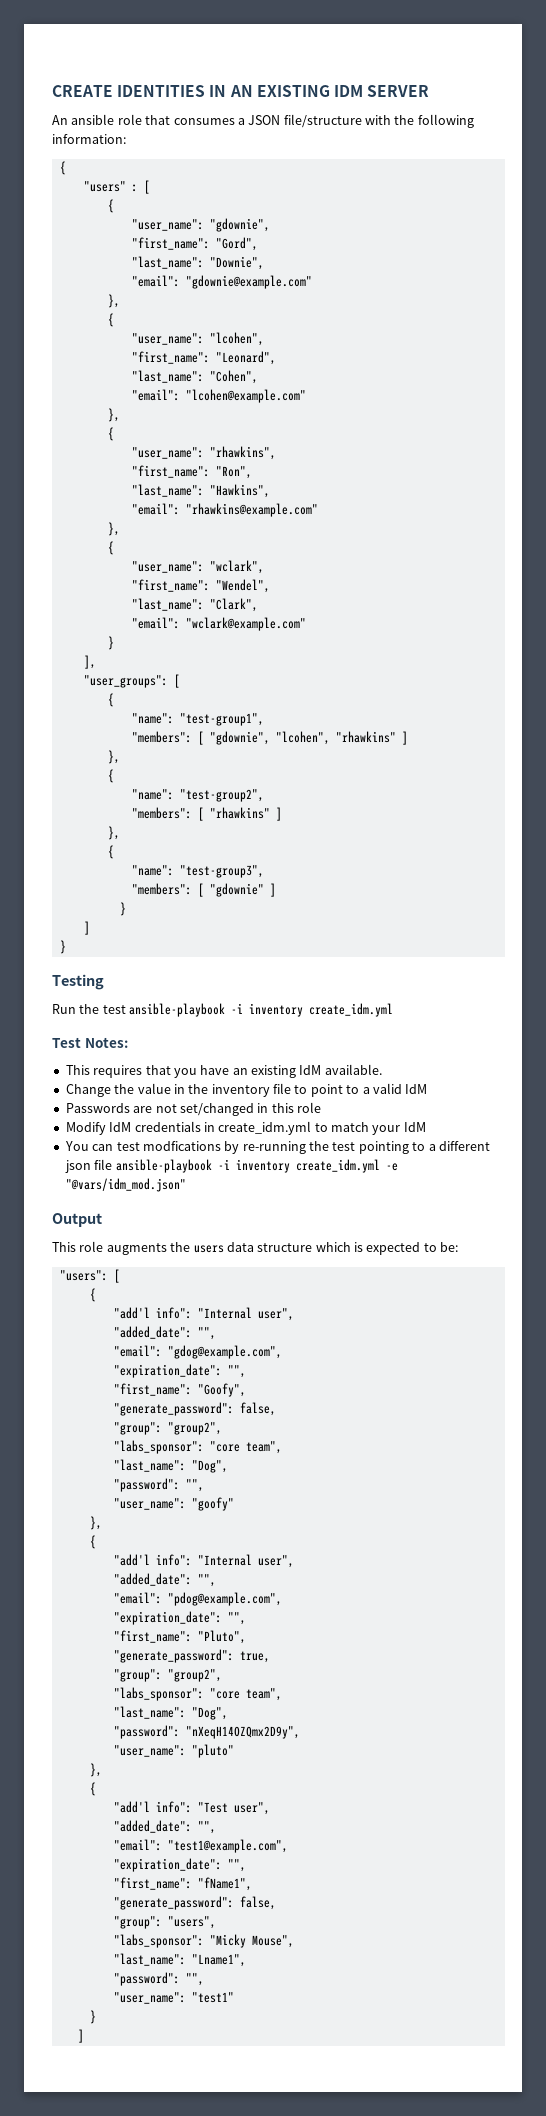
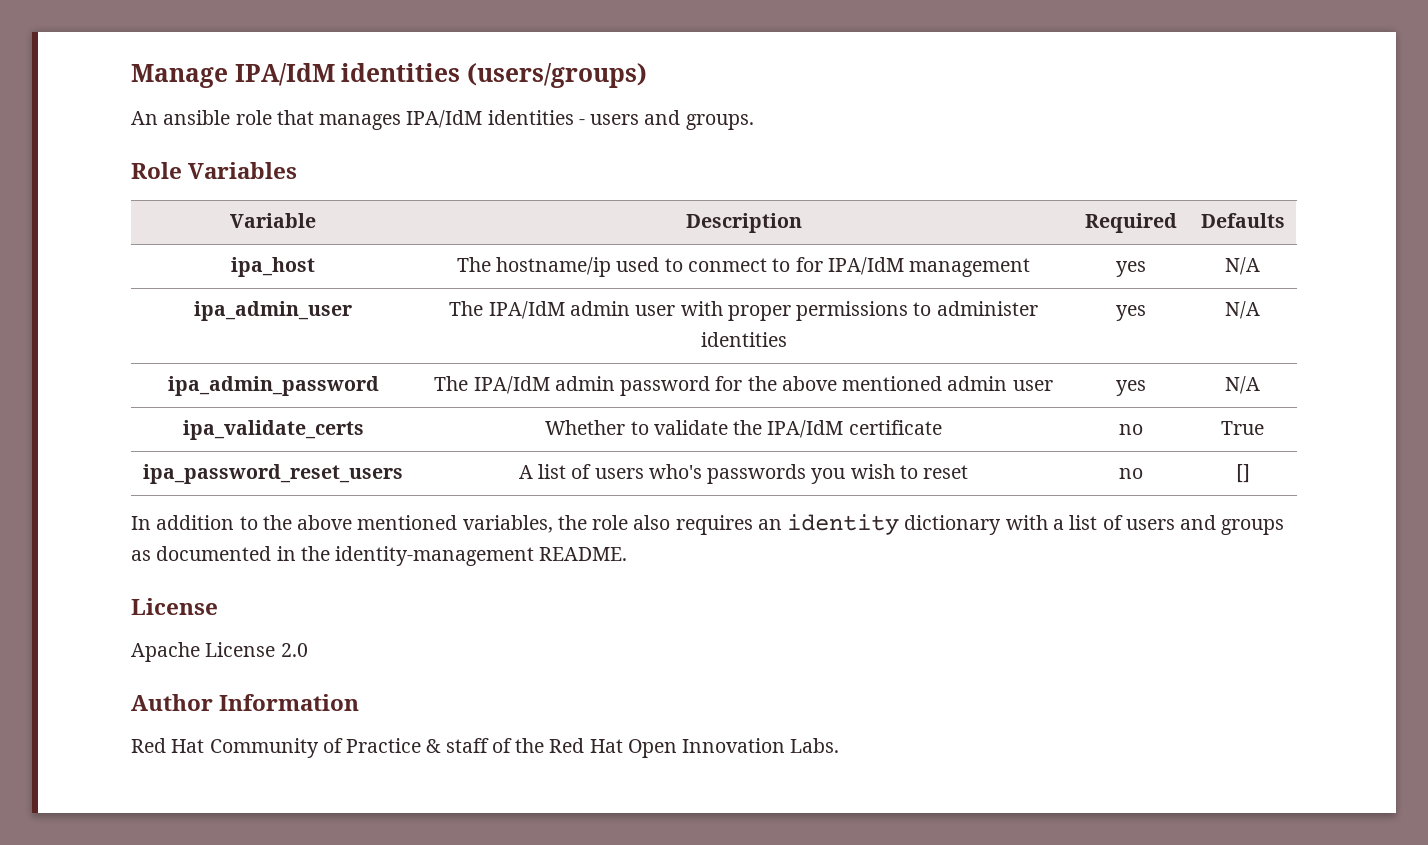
[52,85,430,97] [52,114,474,128] [52,134,126,144] [59,161,66,175] [83,180,150,194] [107,199,114,213] [131,218,270,232] [131,237,258,251] [131,256,264,270] [131,275,312,289] [107,294,120,308] [107,313,114,327] [131,332,264,346] [131,351,276,365] [131,370,258,384] [131,389,306,403] [107,408,120,422] [107,427,114,441] [131,446,276,460] [131,465,252,479] [131,484,270,498] [131,503,318,517] [107,522,120,536] [107,541,114,555] [131,560,264,574] [131,579,270,593] [131,598,258,612] [131,617,306,631] [107,636,114,650] [83,655,96,669] [83,674,180,688] [107,693,114,707] [131,713,264,726] [131,731,408,745] [107,750,120,764] [107,769,114,783] [131,789,264,802] [131,807,282,821] [107,826,120,840] [107,845,114,859] [131,865,264,878] [131,883,276,897] [119,902,126,916] [83,921,90,935] [59,940,66,954] [52,974,104,990] [52,1003,394,1017] [52,1037,128,1048] [65,1064,382,1078] [65,1083,428,1097] [65,1102,321,1116] [65,1121,426,1135] [64,1141,490,1154] [64,1159,398,1173] [65,1178,186,1192] [52,1213,102,1227] [52,1241,459,1255] [59,1269,120,1283] [89,1288,96,1302] [113,1307,294,1321] [113,1326,216,1340] [113,1345,282,1359] [113,1364,246,1378] [113,1383,246,1397] [113,1402,276,1416] [113,1422,222,1435] [113,1440,282,1454] [113,1459,228,1473] [113,1478,204,1492] [113,1497,234,1511] [89,1516,102,1530] [89,1535,96,1549] [113,1554,294,1568] [113,1573,216,1587] [113,1592,282,1606] [113,1611,246,1625] [113,1630,246,1644] [113,1649,270,1663] [113,1669,222,1682] [113,1687,282,1701] [113,1706,228,1720] [113,1725,300,1739] [113,1744,234,1758] [89,1763,102,1777] [89,1782,96,1796] [113,1801,270,1815] [113,1820,216,1834] [113,1839,288,1853] [113,1858,246,1872] [113,1877,252,1891] [113,1896,276,1910] [113,1916,216,1929] [113,1934,294,1948] [113,1953,246,1967] [113,1972,204,1986] [113,1992,234,2004] [89,2010,96,2024] [77,2029,84,2043] CREATE IDENTITIES IN AN EXISTING IDM SERVER // An ansible role that consumes a JSON file/structure with the following information: // { // "users" : [ // { // "user_name": "gdownie", // "first_name": "Gord", // "last_name": "Downie", // "email": "gdownie@example.com" // }, // { // "user_name": "lcohen", // "first_name": "Leonard", // "last_name": "Cohen", // "email": "lcohen@example.com" // }, // { // "user_name": "rhawkins", // "first_name": "Ron", // "last_name": "Hawkins", // "email": "rhawkins@example.com" // }, // { // "user_name": "wclark", // "first_name": "Wendel", // "last_name": "Clark", // "email": "wclark@example.com" // } // ], // "user_groups": [ // { // "name": "test-group1", // "members": [ "gdownie", "lcohen", "rhawkins" ] // }, // { // "name": "test-group2", // "members": [ "rhawkins" ] // }, // { // "name": "test-group3", // "members": [ "gdownie" ] // } // ] // } // Testing // Run the test ansible-playbook -i inventory create_idm.yml // Test Notes: // This requires that you have an existing IdM available. // Change the value in the inventory file to point to a valid IdM // Passwords are not set/changed in this role // Modify IdM credentials in create_idm.yml to match your IdM // You can test modfications by re-running the test pointing to a different json file ansible-playbook -i inventory create_idm.yml -e "@vars/idm_mod.json" // Output // This role augments the users data structure which is expected to be: // "users": [ // { // "add'l info": "Internal user", // "added_date": "", // "email": "gdog@example.com", // "expiration_date": "", // "first_name": "Goofy", // "generate_password": false, // "group": "group2", // "labs_sponsor": "core team", // "last_name": "Dog", // "password": "", // "user_name": "goofy" // }, // { // "add'l info": "Internal user", // "added_date": "", // "email": "pdog@example.com", // "expiration_date": "", // "first_name": "Pluto", // "generate_password": true, // "group": "group2", // "labs_sponsor": "core team", // "last_name": "Dog", // "password": "nXeqH14OZQmx2D9y", // "user_name": "pluto" // }, // { // "add'l info": "Test user", // "added_date": "", // "email": "test1@example.com", // "expiration_date": "", // "first_name": "fName1", // "generate_password": false, // "group": "users", // "labs_sponsor": "Micky Mouse", // "last_name": "Lname1", // "password": "", // "user_name": "test1" // } // ] -> [131,63,647,88] [131,110,754,130] [131,162,298,179] [230,213,316,228] [685,213,802,233] [1084,213,1177,233] [1200,213,1285,228] [231,257,315,277] [456,257,1031,277] [1115,261,1146,277] [1225,257,1260,275] [194,301,352,321] [449,301,1038,321] [700,332,787,347] [1115,305,1146,321] [1225,301,1260,319] [167,376,379,396] [434,376,1053,396] [1115,380,1146,396] [1225,376,1260,394] [182,420,364,440] [545,420,942,438] [1118,424,1143,435] [1221,421,1264,435] [143,464,403,484] [518,464,969,484] [1118,468,1143,479] [1235,464,1250,483] [131,514,1285,535] [131,546,628,566] [131,598,218,615] [131,642,308,662] [131,694,360,711] [131,738,840,758] Manage IPA/IdM identities (users/groups) // An ansible role that manages IPA/IdM identities - users and groups. // Role Variables // Variable | Description | Required | Defaults // ipa_host | The hostname/ip used to conmect to for IPA/IdM management | yes | N/A // ipa_admin_user | The IPA/IdM admin user with proper permissions to administer identities | yes | N/A // ipa_admin_password | The IPA/IdM admin password for the above mentioned admin user | yes | N/A // ipa_validate_certs | Whether to validate the IPA/IdM certificate | no | True // ipa_password_reset_users | A list of users who's passwords you wish to reset | no | [] // In addition to the above mentioned variables, the role also requires an identity dictionary with a list of users and groups as documented in the identity-management README. // License // Apache License 2.0 // Author Information // Red Hat Community of Practice & staff of the Red Hat Open Innovation Labs.

